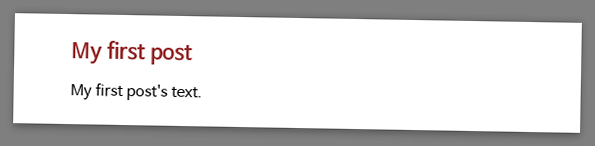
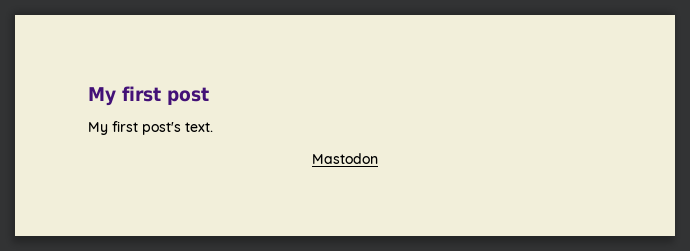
(202, 92) none -> [312,153,378,164] // Mastodon

